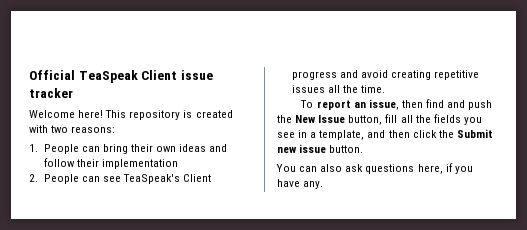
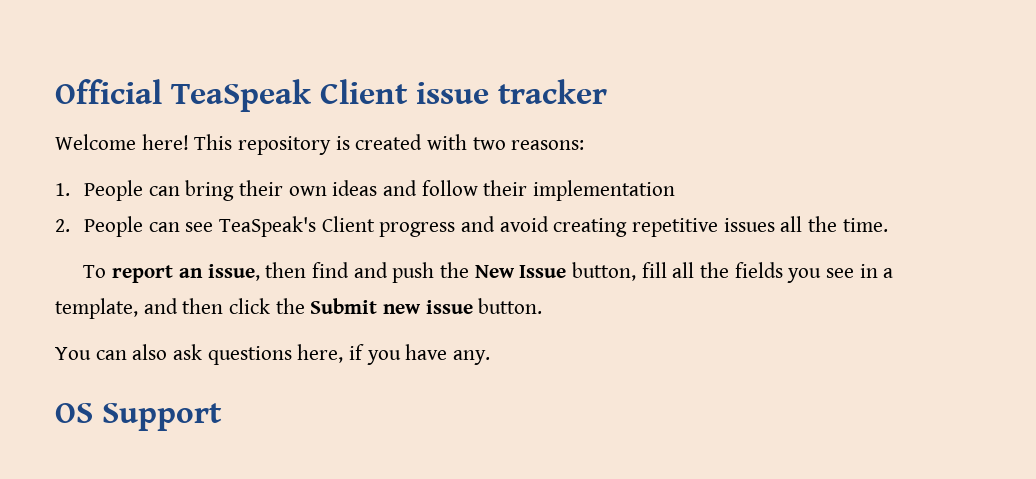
(324, 185) none -> [55,403,222,431] // OS Support

